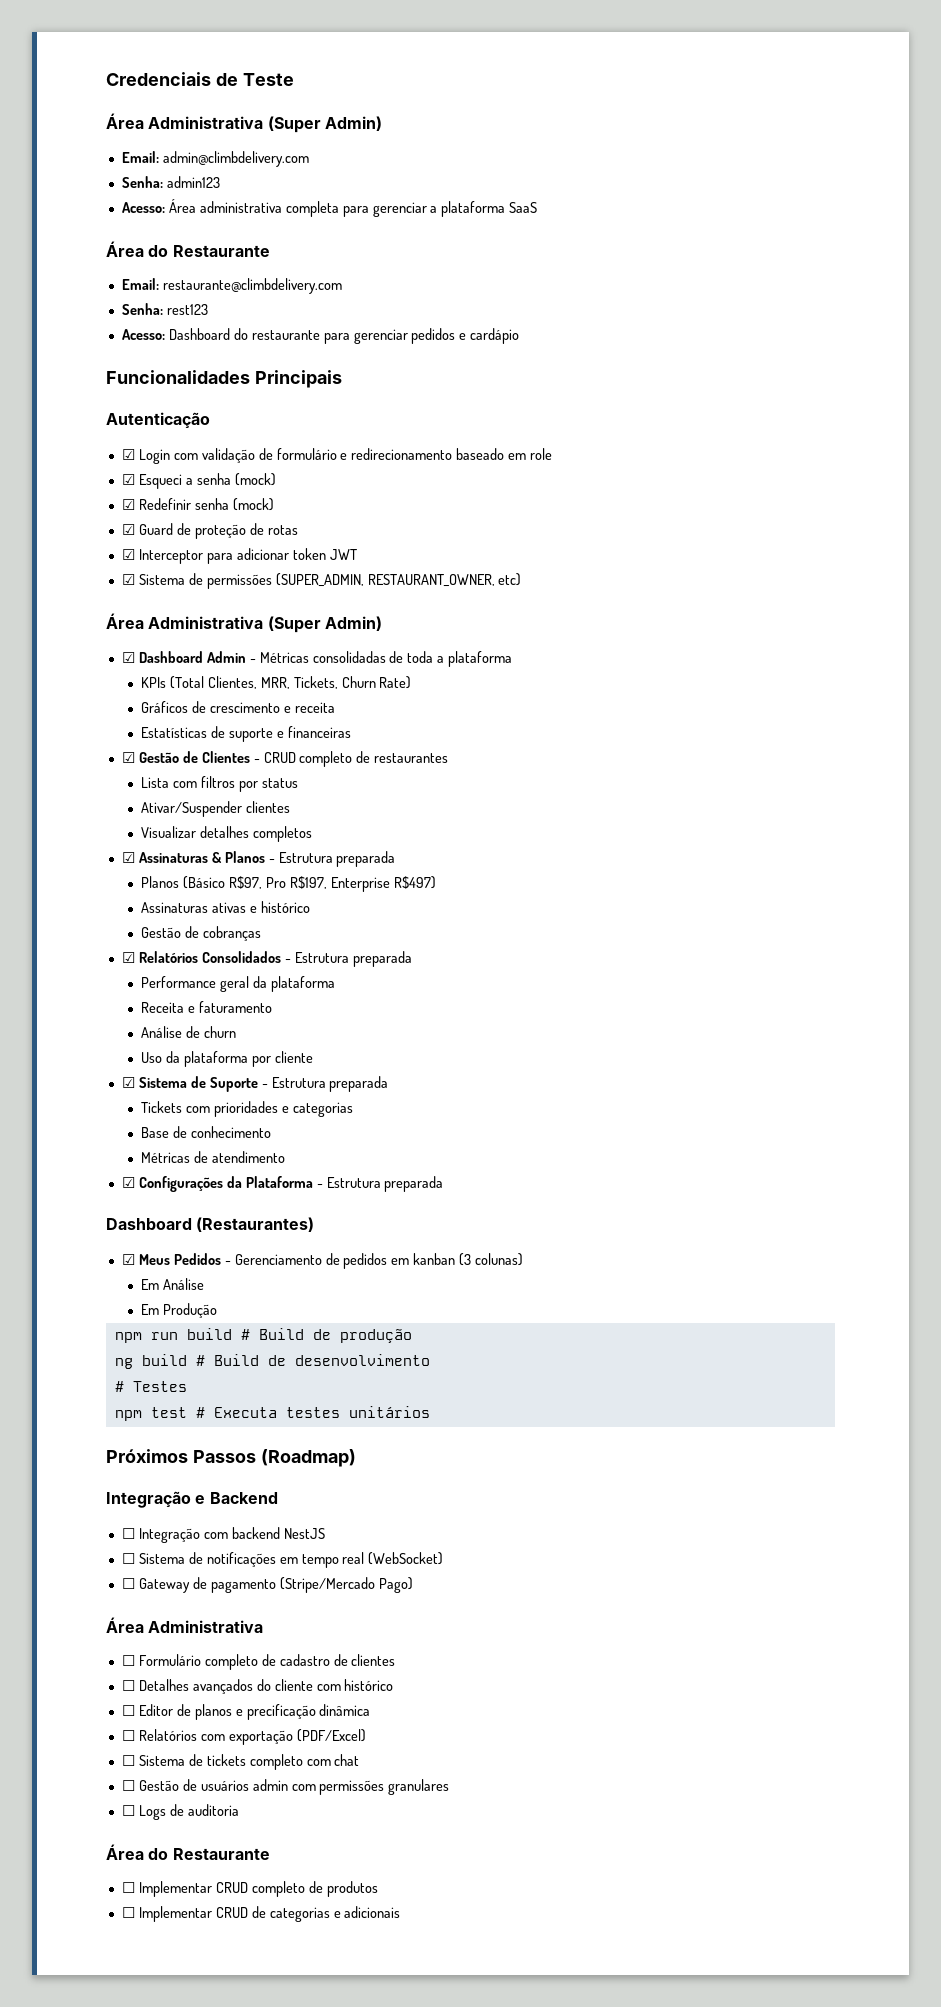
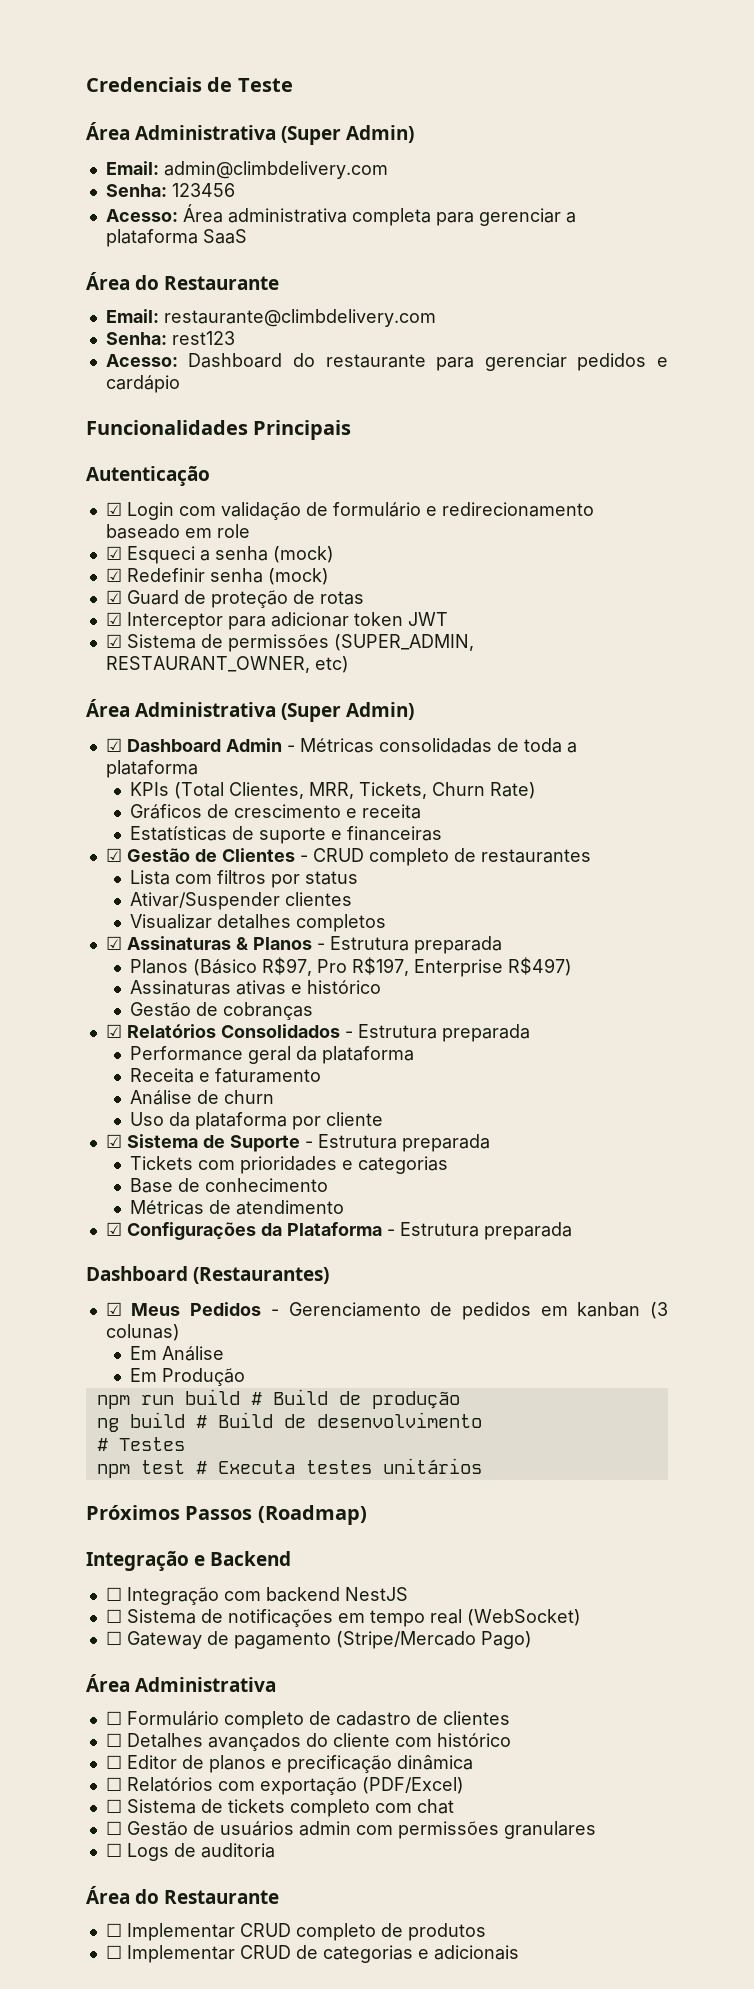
[166,176,220,188] admin123 -> [171,183,235,197] 123456

